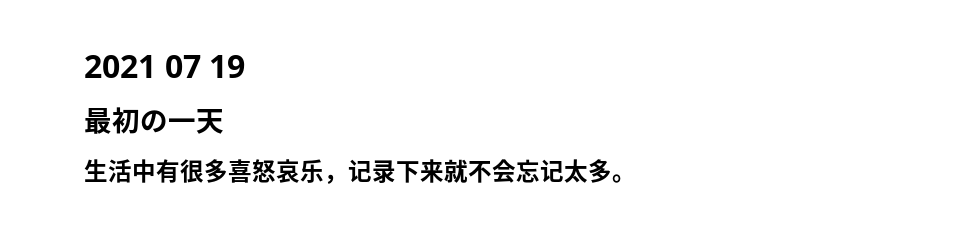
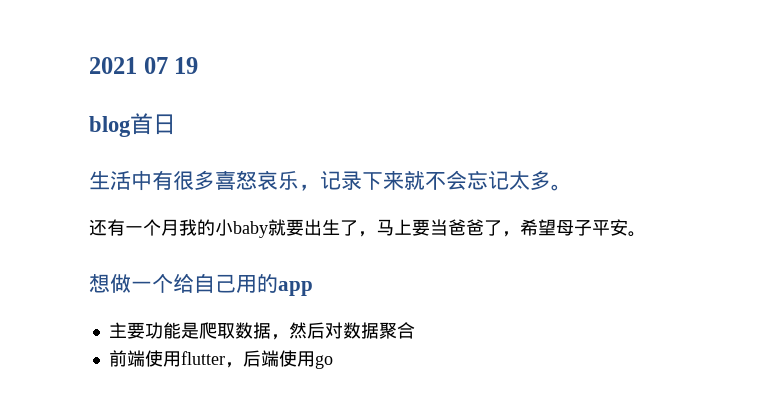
[84,107,224,134] 最初の一天 -> [89,113,176,137] blog首日
(636, 178) none -> [89,219,646,238] [89,273,313,296] [108,322,415,340] [108,350,333,369] // 还有一个月我的小baby就要出生了，马上要当爸爸了，希望母子平安。 // 想做一个给自己用的app // 主要功能是爬取数据，然后对数据聚合 // 前端使用flutter，后端使用go

